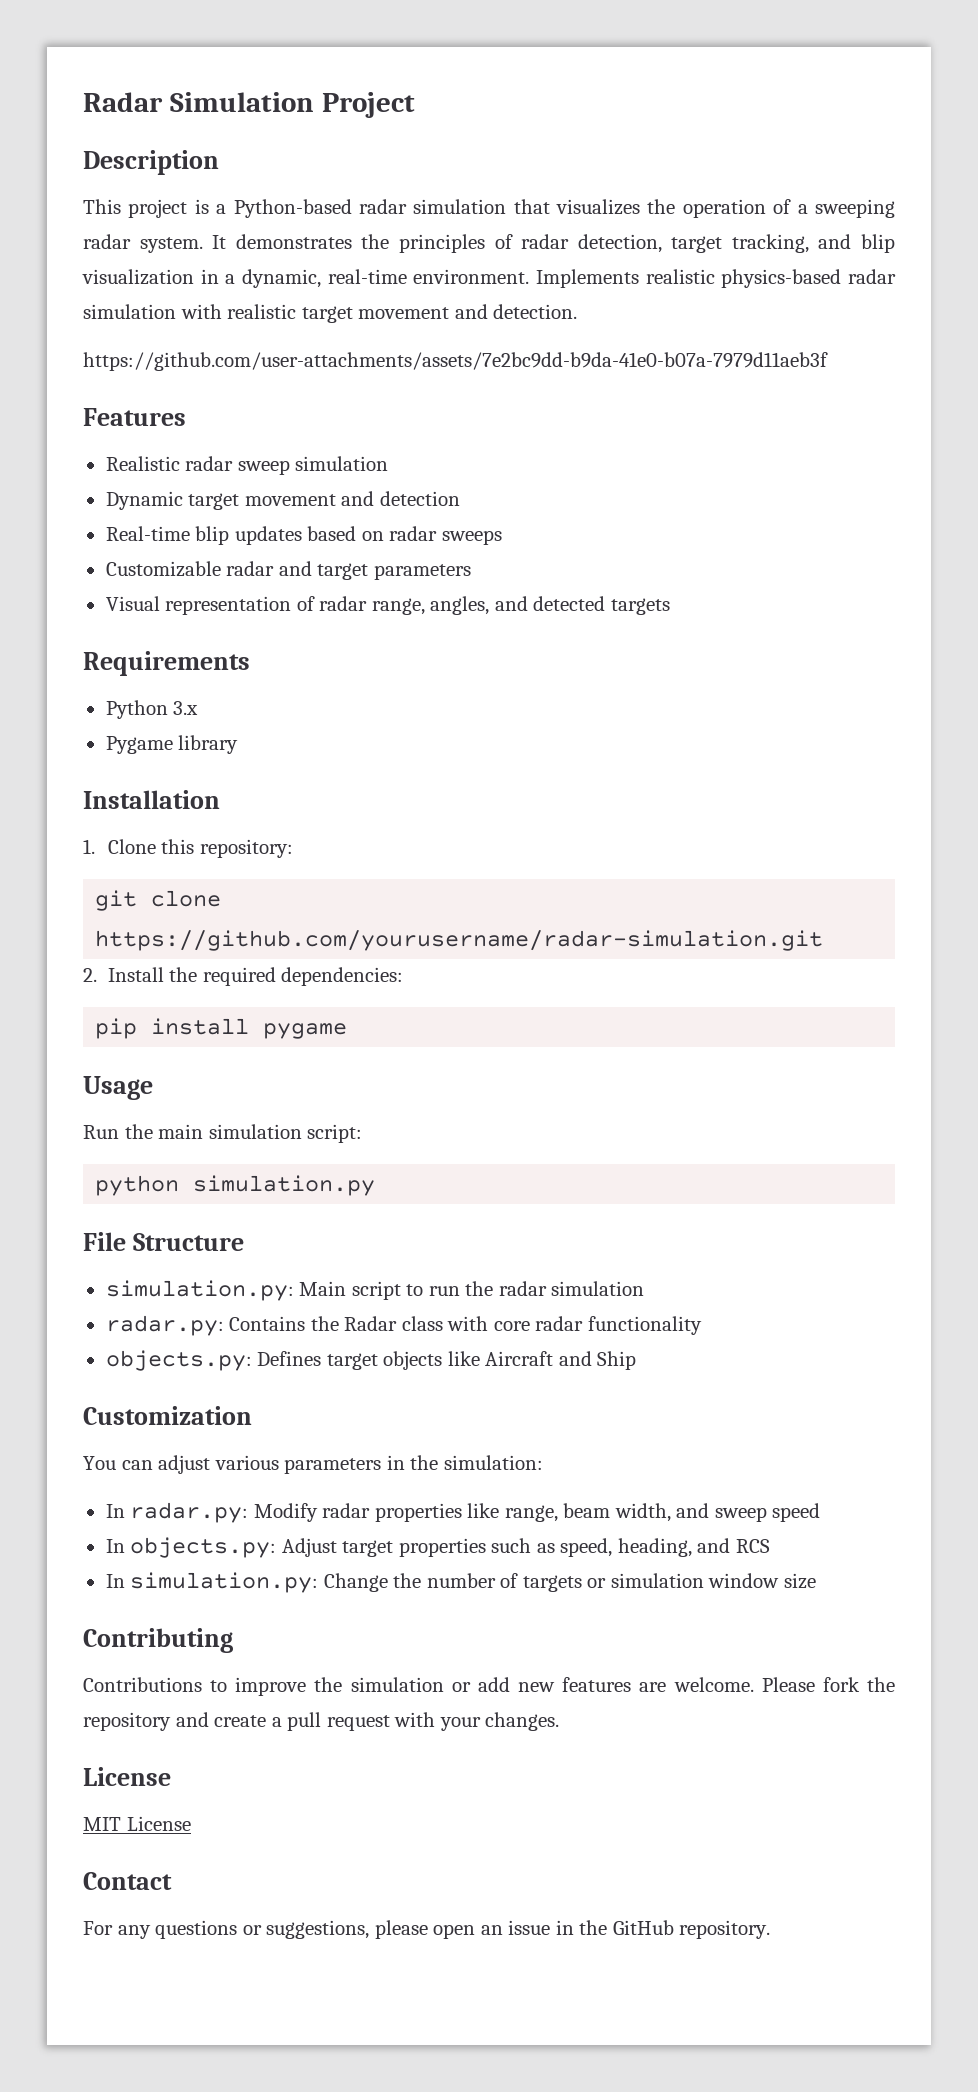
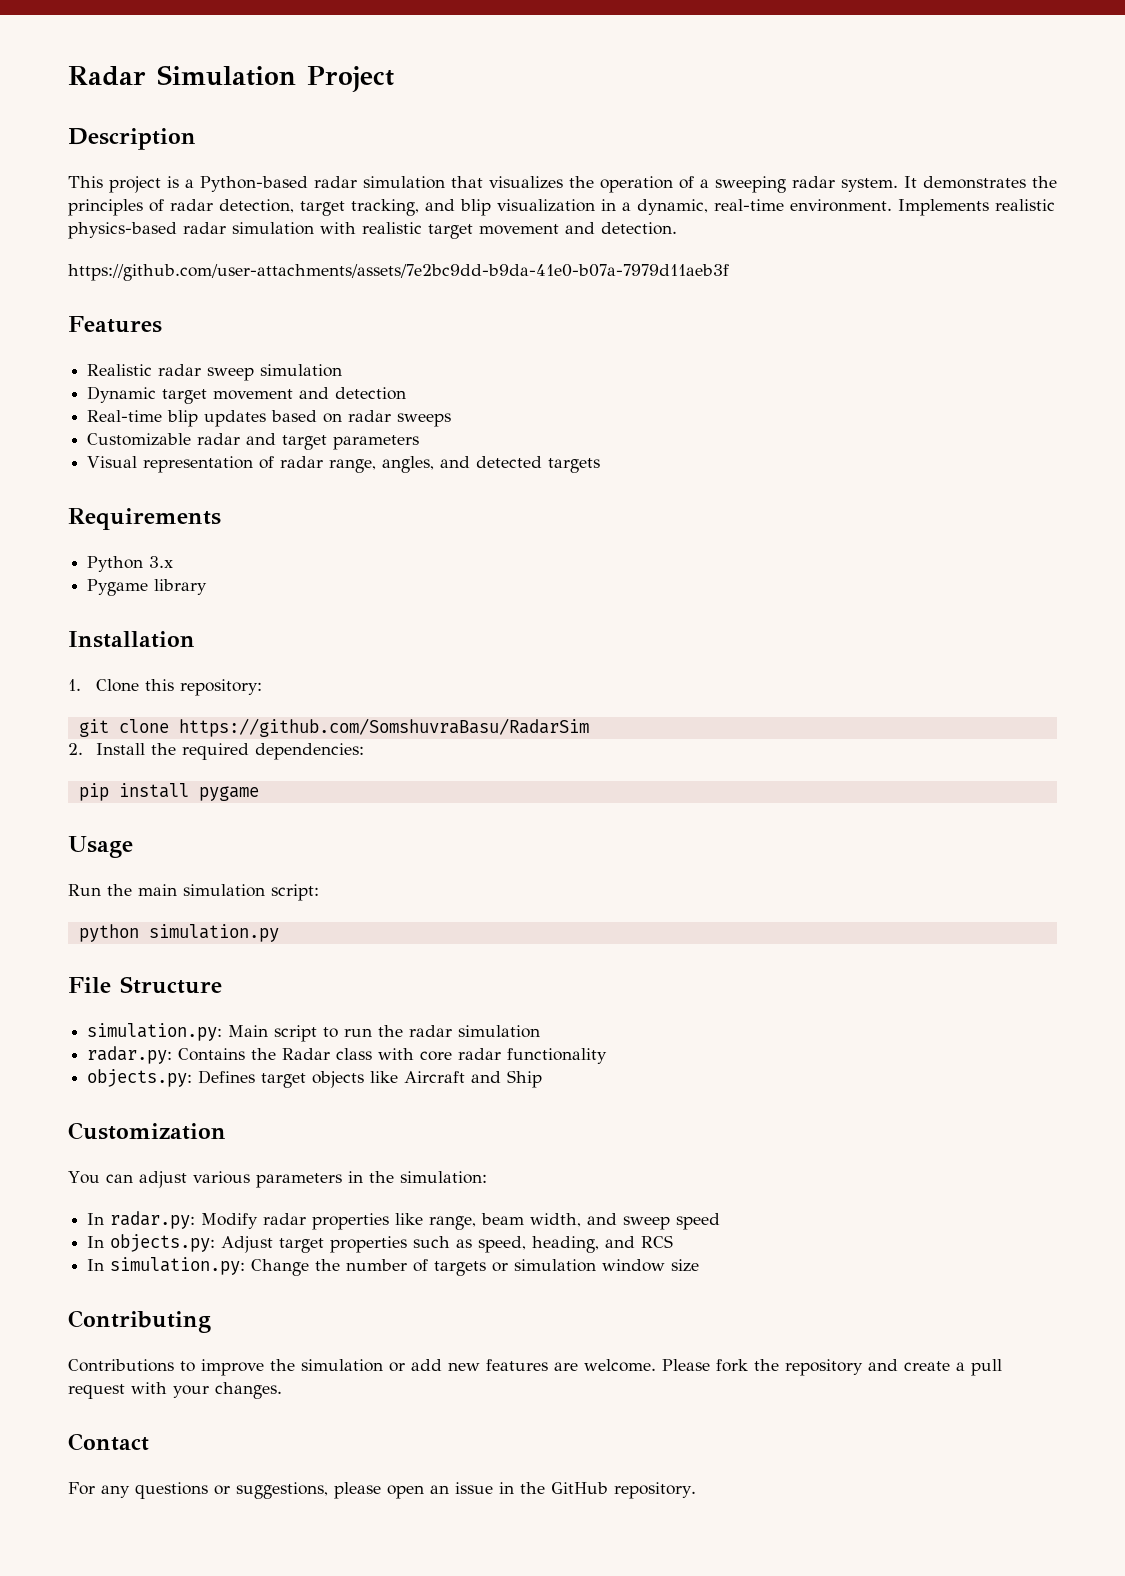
[95,930,824,951] https://github.com/yourusername/radar-simulation.git -> [178,718,589,737] https://github.com/SomshuvraBasu/RadarSim
[83,1767,171,1786] [83,1816,191,1831] // License // MIT License -> (282, 1390) none

